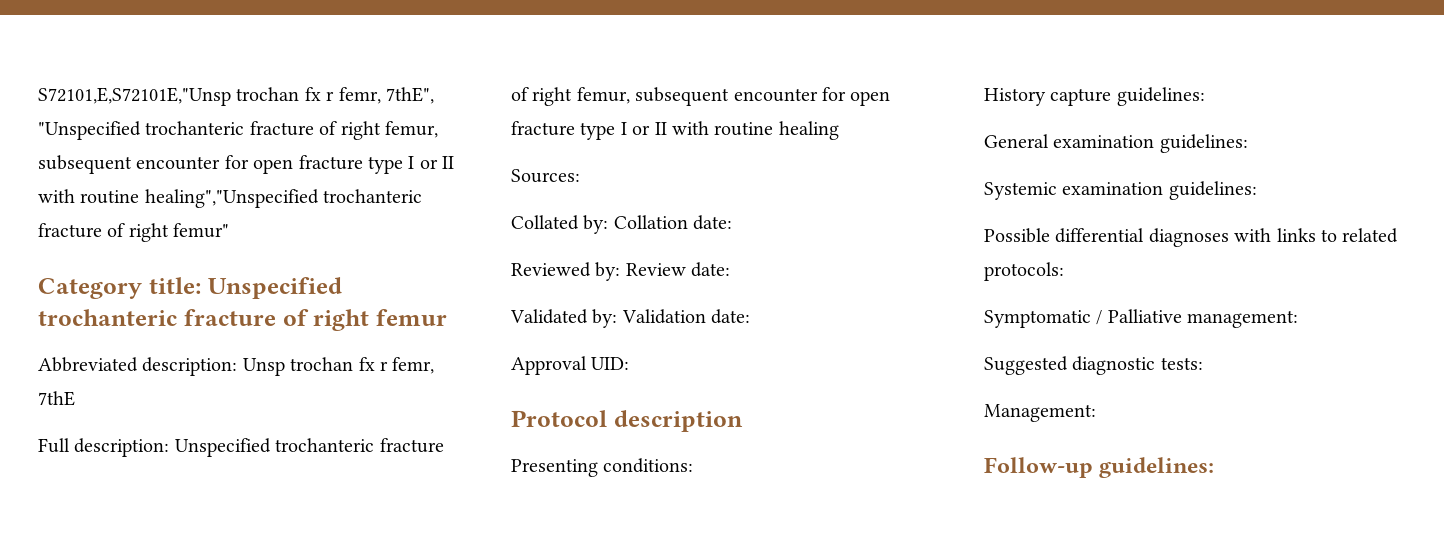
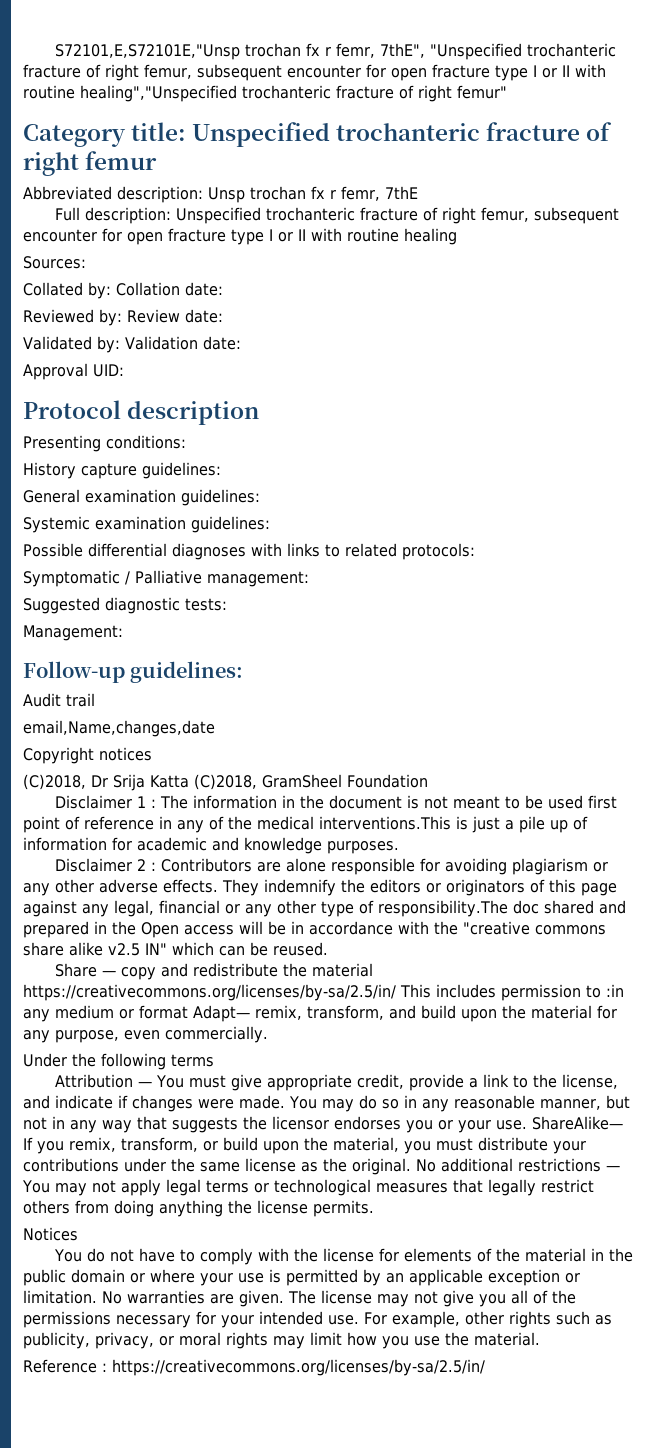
(1215, 467) none -> [23,693,95,707] [23,720,215,737] [23,747,152,764] [23,774,428,791] [55,795,618,809] [23,816,588,833] [23,837,399,854] [55,858,609,875] [23,879,617,896] [23,900,626,917] [23,921,606,938] [23,942,328,956] [55,963,374,980] [23,984,624,1001] [23,1005,617,1022] [23,1026,268,1043] [23,1053,214,1070] [55,1074,619,1091] [23,1095,630,1112] [23,1116,623,1133] [23,1137,586,1154] [23,1158,620,1175] [22,1179,594,1196] [23,1200,374,1217] [23,1227,78,1241] [54,1248,634,1265] [23,1269,580,1286] [23,1290,576,1307] [23,1311,612,1328] [23,1332,540,1349] [23,1359,485,1376] // Audit trail // email,Name,changes,date // Copyright notices // (C)2018, Dr Srija Katta (C)2018, GramSheel Foundation // Disclaimer 1 : The information in the document is not meant to be used first point of reference in any of the medical interventions.This is just a pile up of information for academic and knowledge purposes. // Disclaimer 2 : Contributors are alone responsible for avoiding plagiarism or any other adverse effects. They indemnify the editors or originators of this page against any legal, financial or any other type of responsibility.The doc shared and prepared in the Open access will be in accordance with the "creative commons share alike v2.5 IN" which can be reused. // Share — copy and redistribute the material https://creativecommons.org/licenses/by-sa/2.5/in/ This includes permission to :in any medium or format Adapt— remix, transform, and build upon the material for any purpose, even commercially. // Under the following terms // Attribution — You must give appropriate credit, provide a link to the license, and indicate if changes were made. You may do so in any reasonable manner, but not in any way that suggests the licensor endorses you or your use. ShareAlike— If you remix, transform, or build upon the material, you must distribute your contributions under the same license as the original. No additional restrictions — You may not apply legal terms or technological measures that legally restrict others from doing anything the license permits. // Notices // You do not have to comply with the license for elements of the material in the public domain or where your use is permitted by an applicable exception or limitation. No warranties are given. The license may not give you all of the permissions necessary for your intended use. For example, other rights such as publicity, privacy, or moral rights may limit how you use the material. // Reference : https://creativecommons.org/licenses/by-sa/2.5/in/

